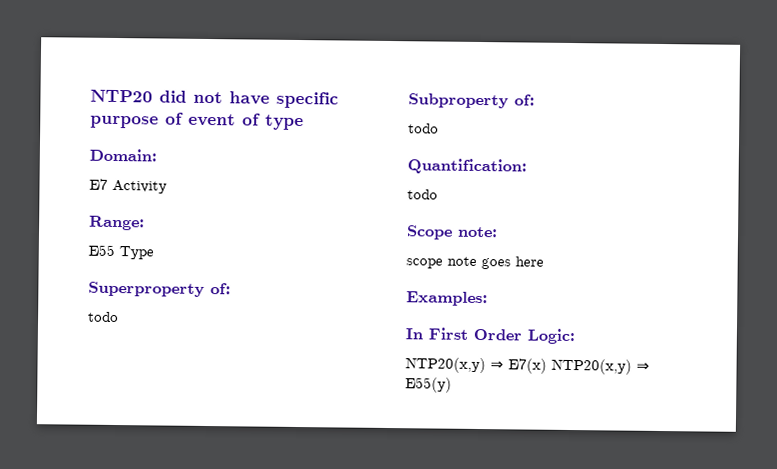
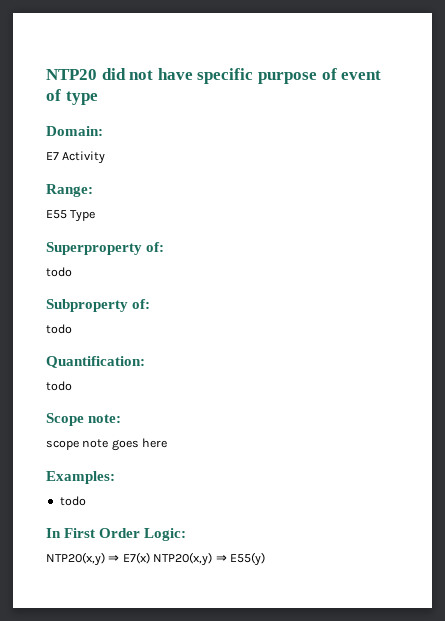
(488, 299) none -> [59,496,86,506] // todo

